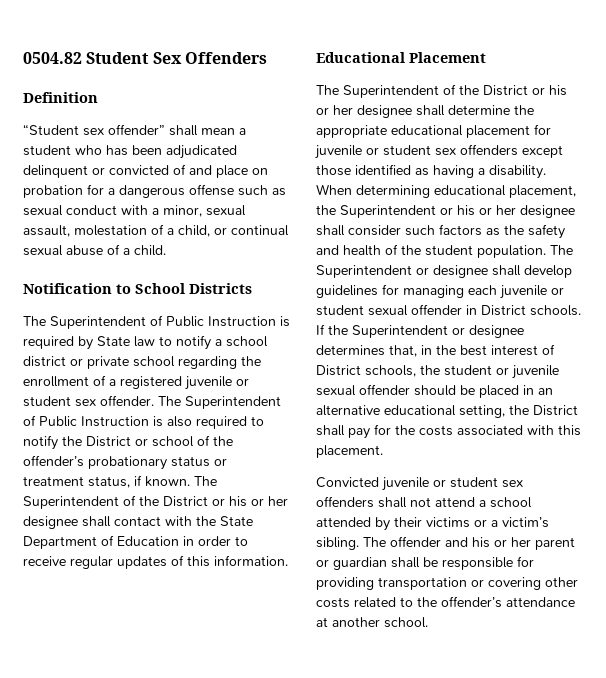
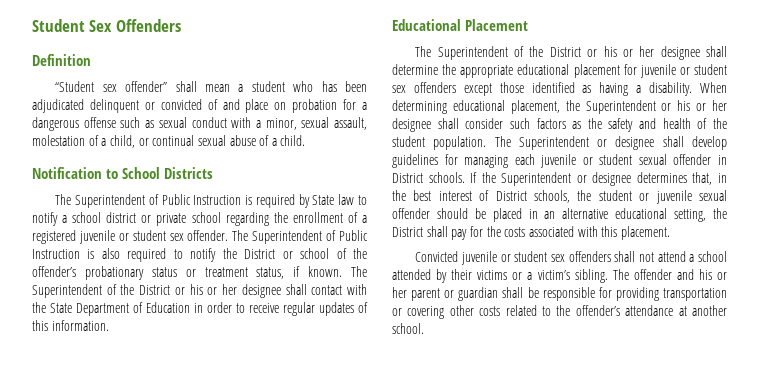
[23,52,82,64] 0504.82 -> (32, 25) none

